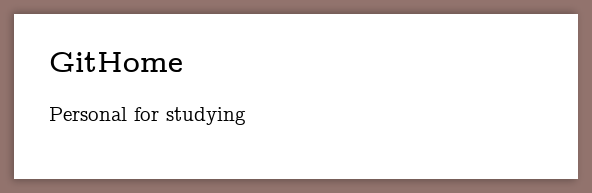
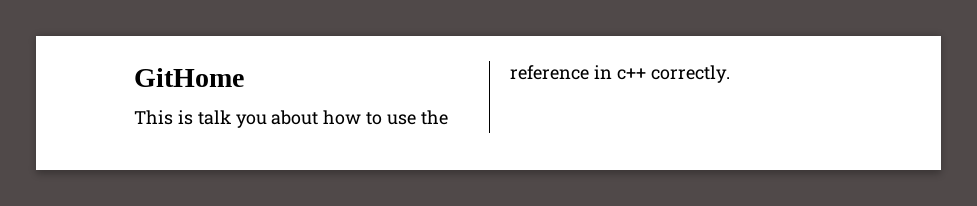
[49,107,246,125] Personal for studying -> [134,110,448,128] [510,65,730,83] This is talk you about how to use the reference in c++ correctly.

